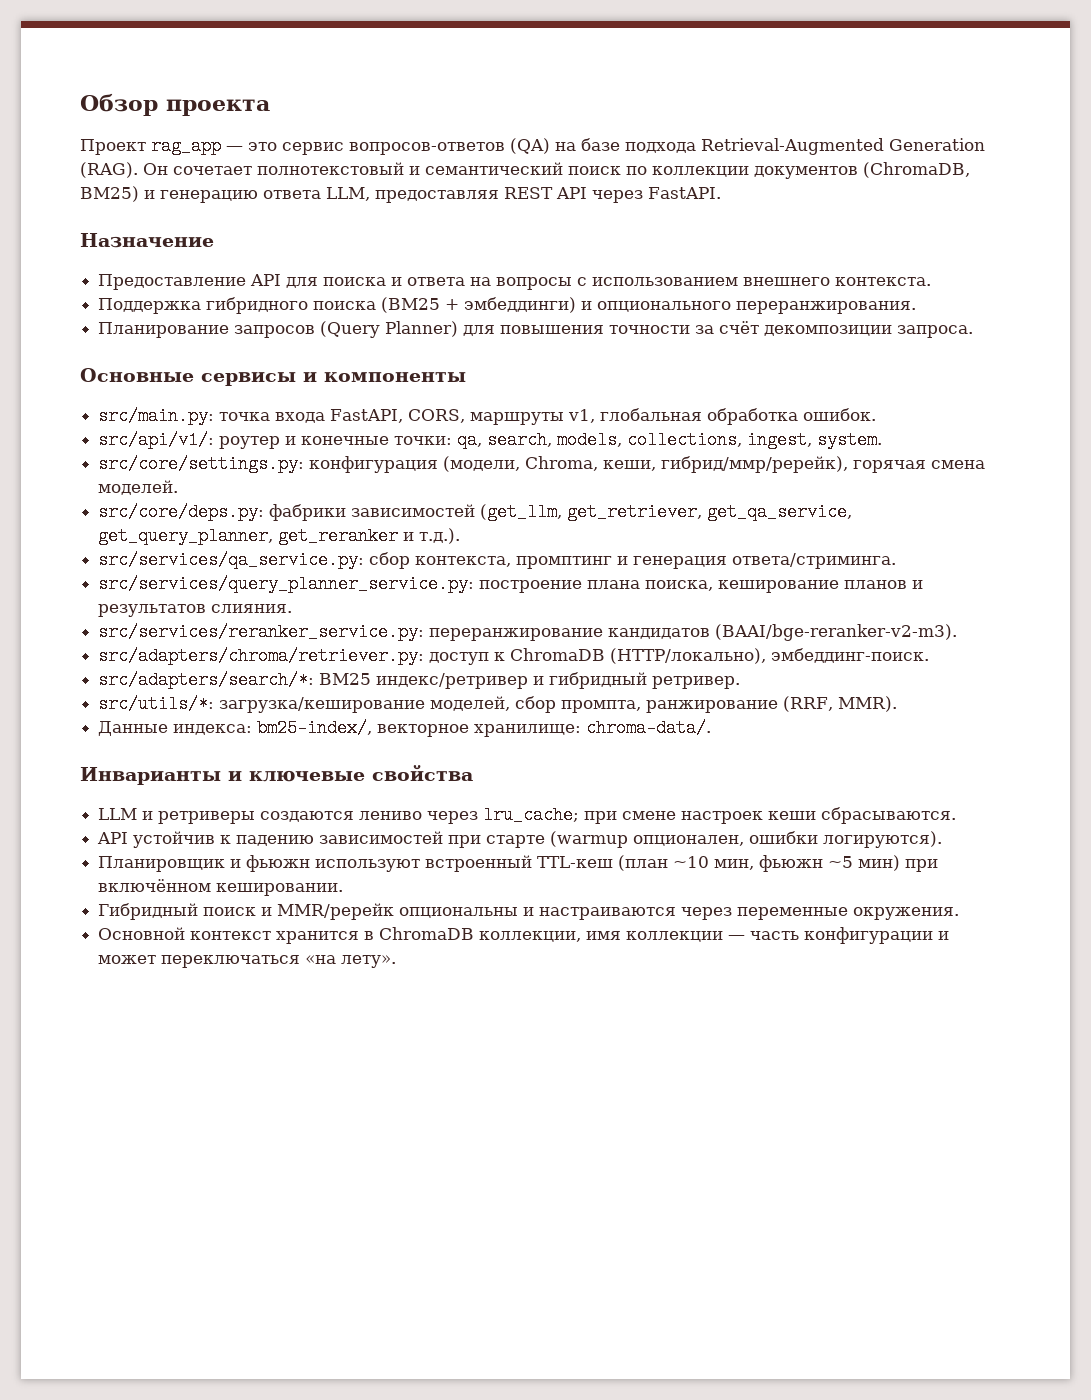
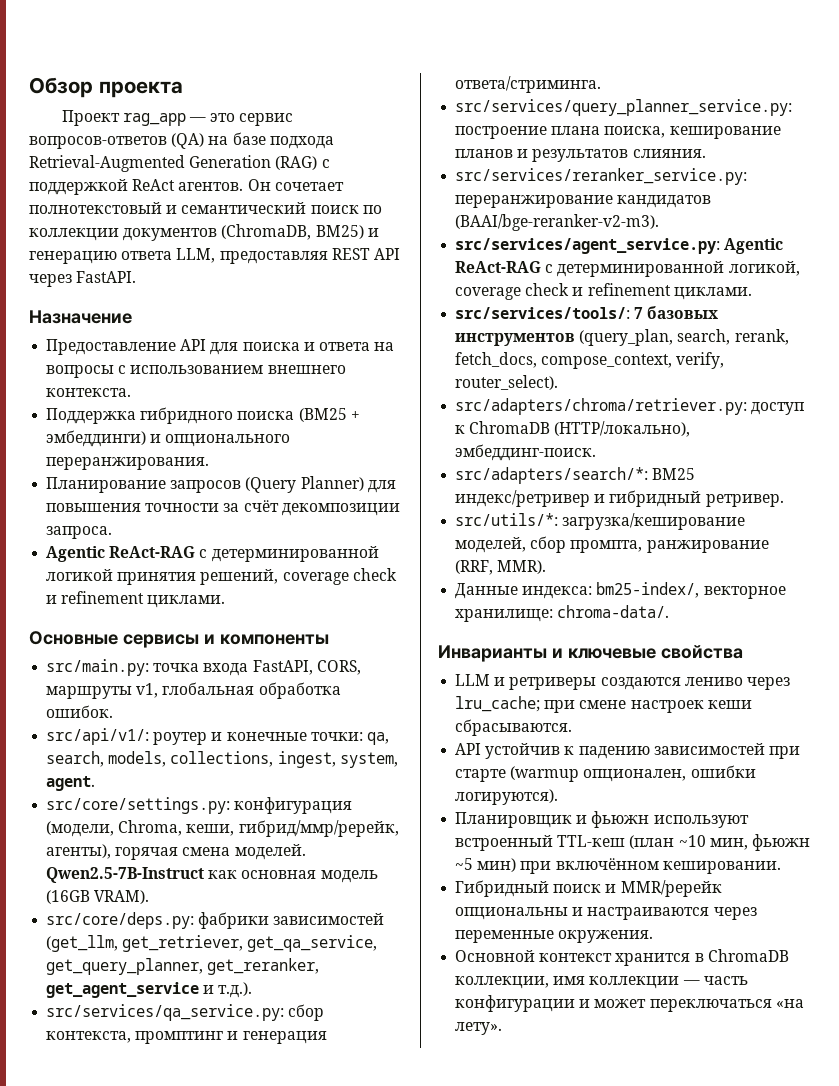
[80,162,138,178] (RAG). -> [275,156,330,170] [29,179,244,195] (RAG) с поддержкой ReAct агентов.
(974, 331) none -> [46,546,379,562] [46,568,397,585] [46,591,226,608] // Agentic ReAct-RAG с детерминированной логикой принятия решений, coverage check и refinement циклами.
[817,431,883,449] system. -> [339,752,398,768] [46,776,96,791] system, agent.
[661,456,849,473] гибрид/ммр/ререйк), -> [238,820,399,837] [46,844,112,859] гибрид/ммр/ререйк, агенты),
(179, 487) none -> [46,867,378,883] [46,890,150,904] Qwen2.5-7B-Instruct как основная модель (16GB VRAM).
[278,527,399,545] get_reranker -> [207,958,320,975] [46,982,200,998] get_reranker, get_agent_service
(958, 632) none -> [455,238,784,254] [455,261,800,277] [455,283,752,300] [455,306,719,319] [455,329,789,346] [455,352,725,369] [455,375,559,390] // src/services/agent_service.py: Agentic ReAct-RAG с детерминированной логикой, coverage check и refinement циклами. // src/services/tools/: 7 базовых инструментов (query_plan, search, rerank, fetch_docs, compose_context, verify, router_select).

